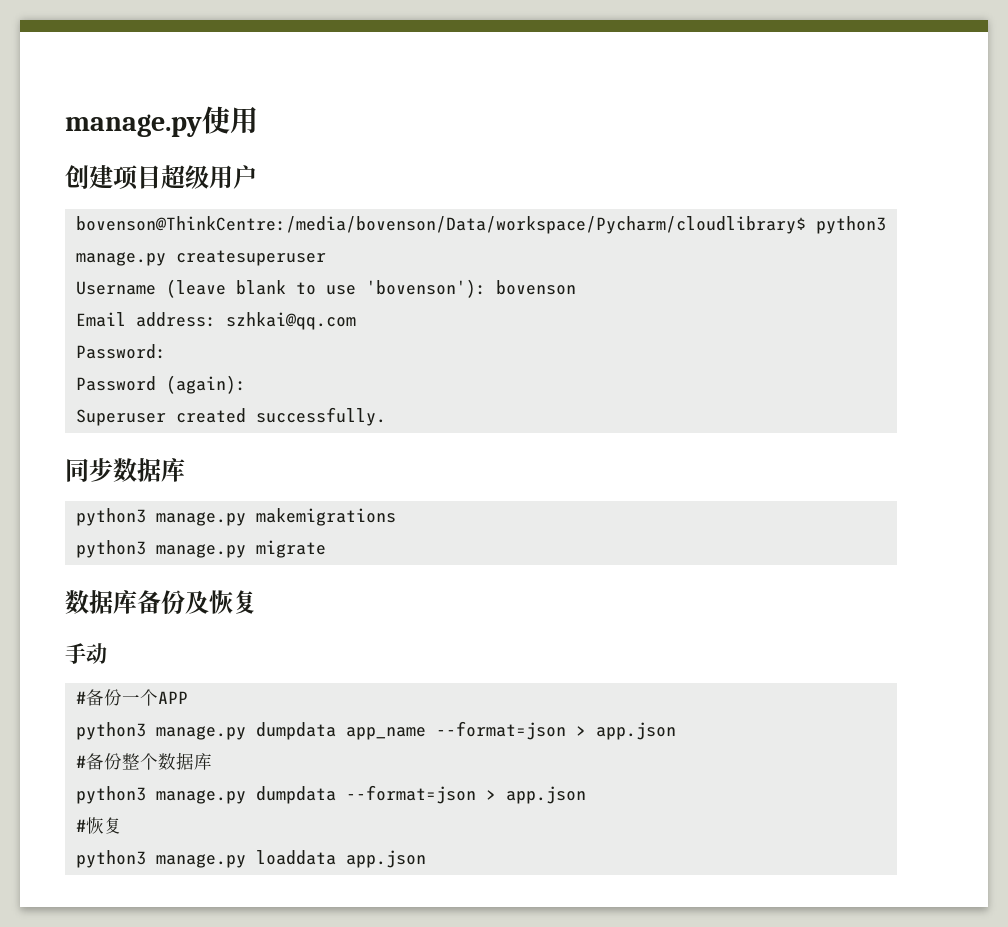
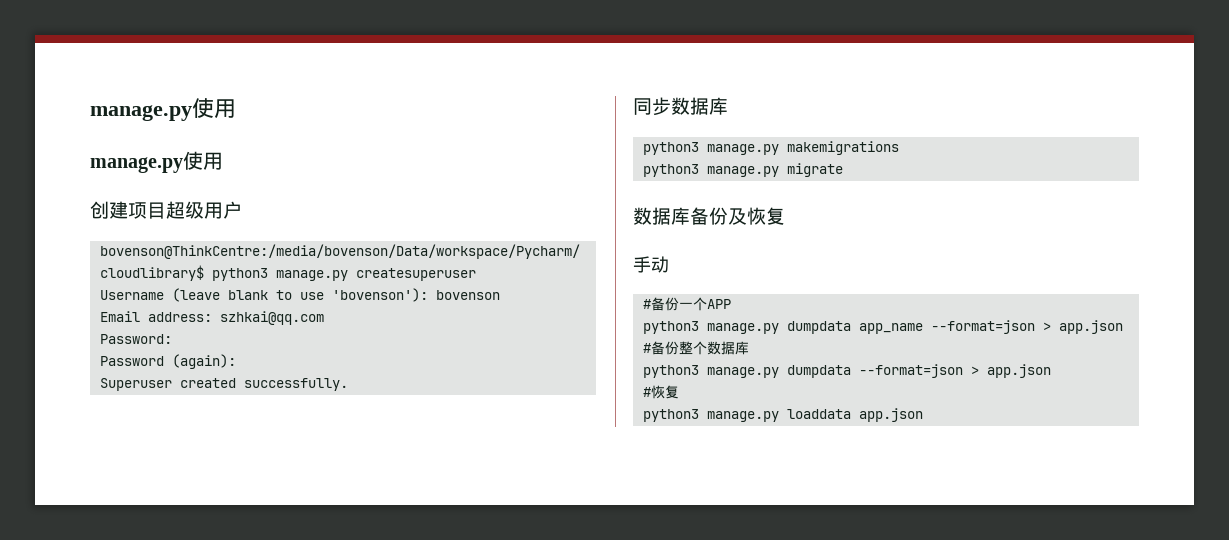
[65,106,258,137] manage.py使用 -> [90,98,236,121] [90,151,223,173] manage.py使用 // manage.py使用

